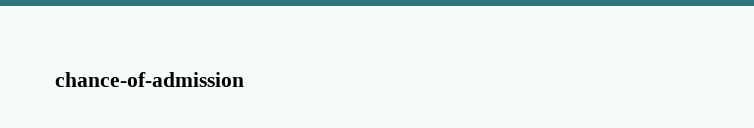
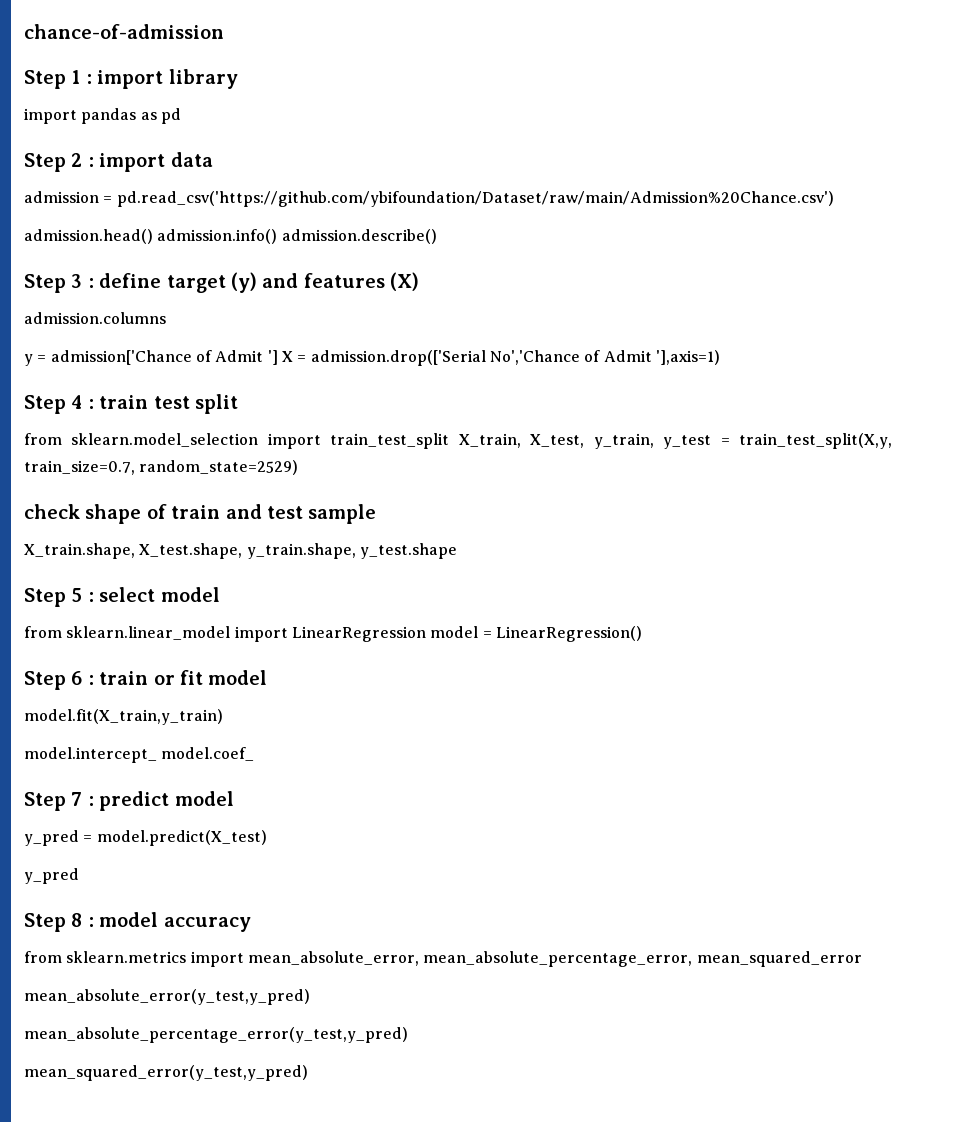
(244, 79) none -> [24,69,238,89] [24,108,181,124] [24,152,213,172] [24,191,834,207] [24,229,437,244] [24,272,420,293] [24,312,166,324] [24,350,720,366] [24,394,238,414] [24,433,893,449] [24,460,299,475] [24,504,377,524] [24,543,457,559] [24,587,220,607] [24,626,642,642] [24,670,268,690] [24,709,223,725] [24,747,255,763] [24,791,234,811] [24,830,267,846] [24,868,79,884] [24,912,251,932] [24,951,862,967] [24,989,310,1005] [24,1027,408,1043] [24,1065,308,1081] // Step 1 : import library // import pandas as pd // Step 2 : import data // admission = pd.read_csv('https://github.com/ybifoundation/Dataset/raw/main/Admission%20Chance.csv') // admission.head() admission.info() admission.describe() // Step 3 : define target (y) and features (X) // admission.columns // y = admission['Chance of Admit '] X = admission.drop(['Serial No','Chance of Admit '],axis=1) // Step 4 : train test split // from sklearn.model_selection import train_test_split X_train, X_test, y_train, y_test = train_test_split(X,y, train_size=0.7, random_state=2529) // check shape of train and test sample // X_train.shape, X_test.shape, y_train.shape, y_test.shape // Step 5 : select model // from sklearn.linear_model import LinearRegression model = LinearRegression() // Step 6 : train or fit model // model.fit(X_train,y_train) // model.intercept_ model.coef_ // Step 7 : predict model // y_pred = model.predict(X_test) // y_pred // Step 8 : model accuracy // from sklearn.metrics import mean_absolute_error, mean_absolute_percentage_error, mean_squared_error // mean_absolute_error(y_test,y_pred) // mean_absolute_percentage_error(y_test,y_pred) // mean_squared_error(y_test,y_pred)

